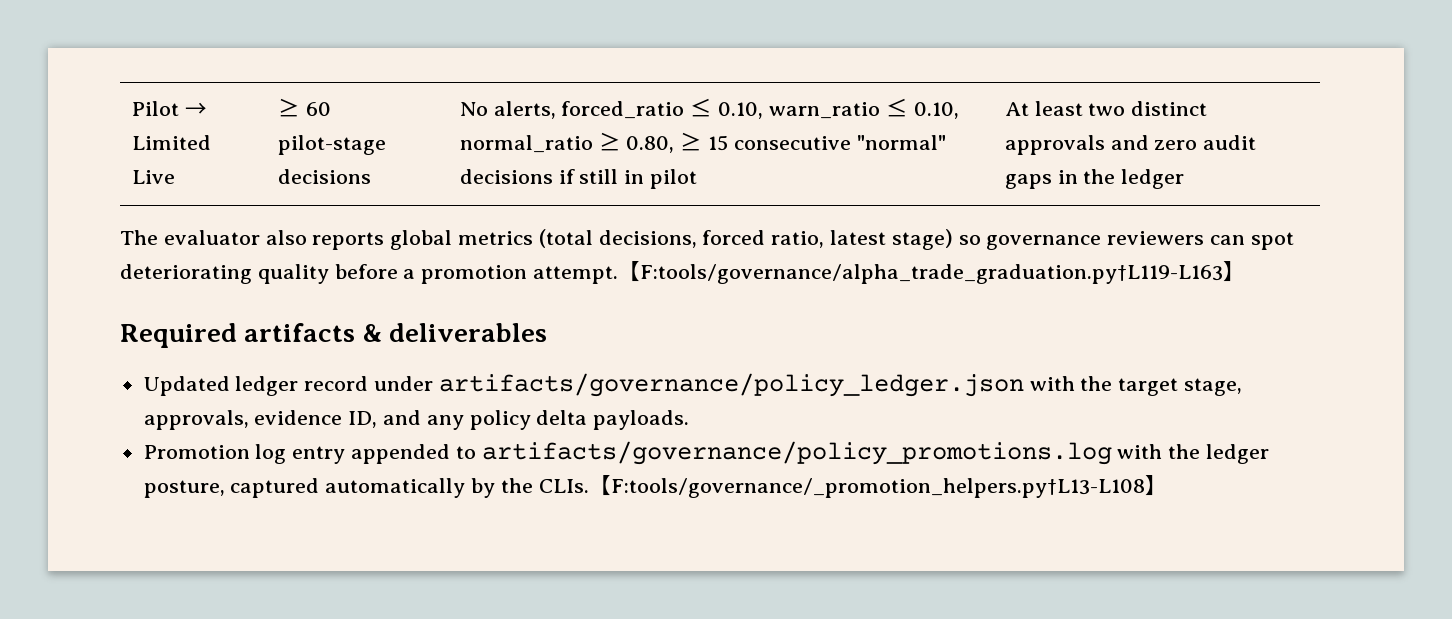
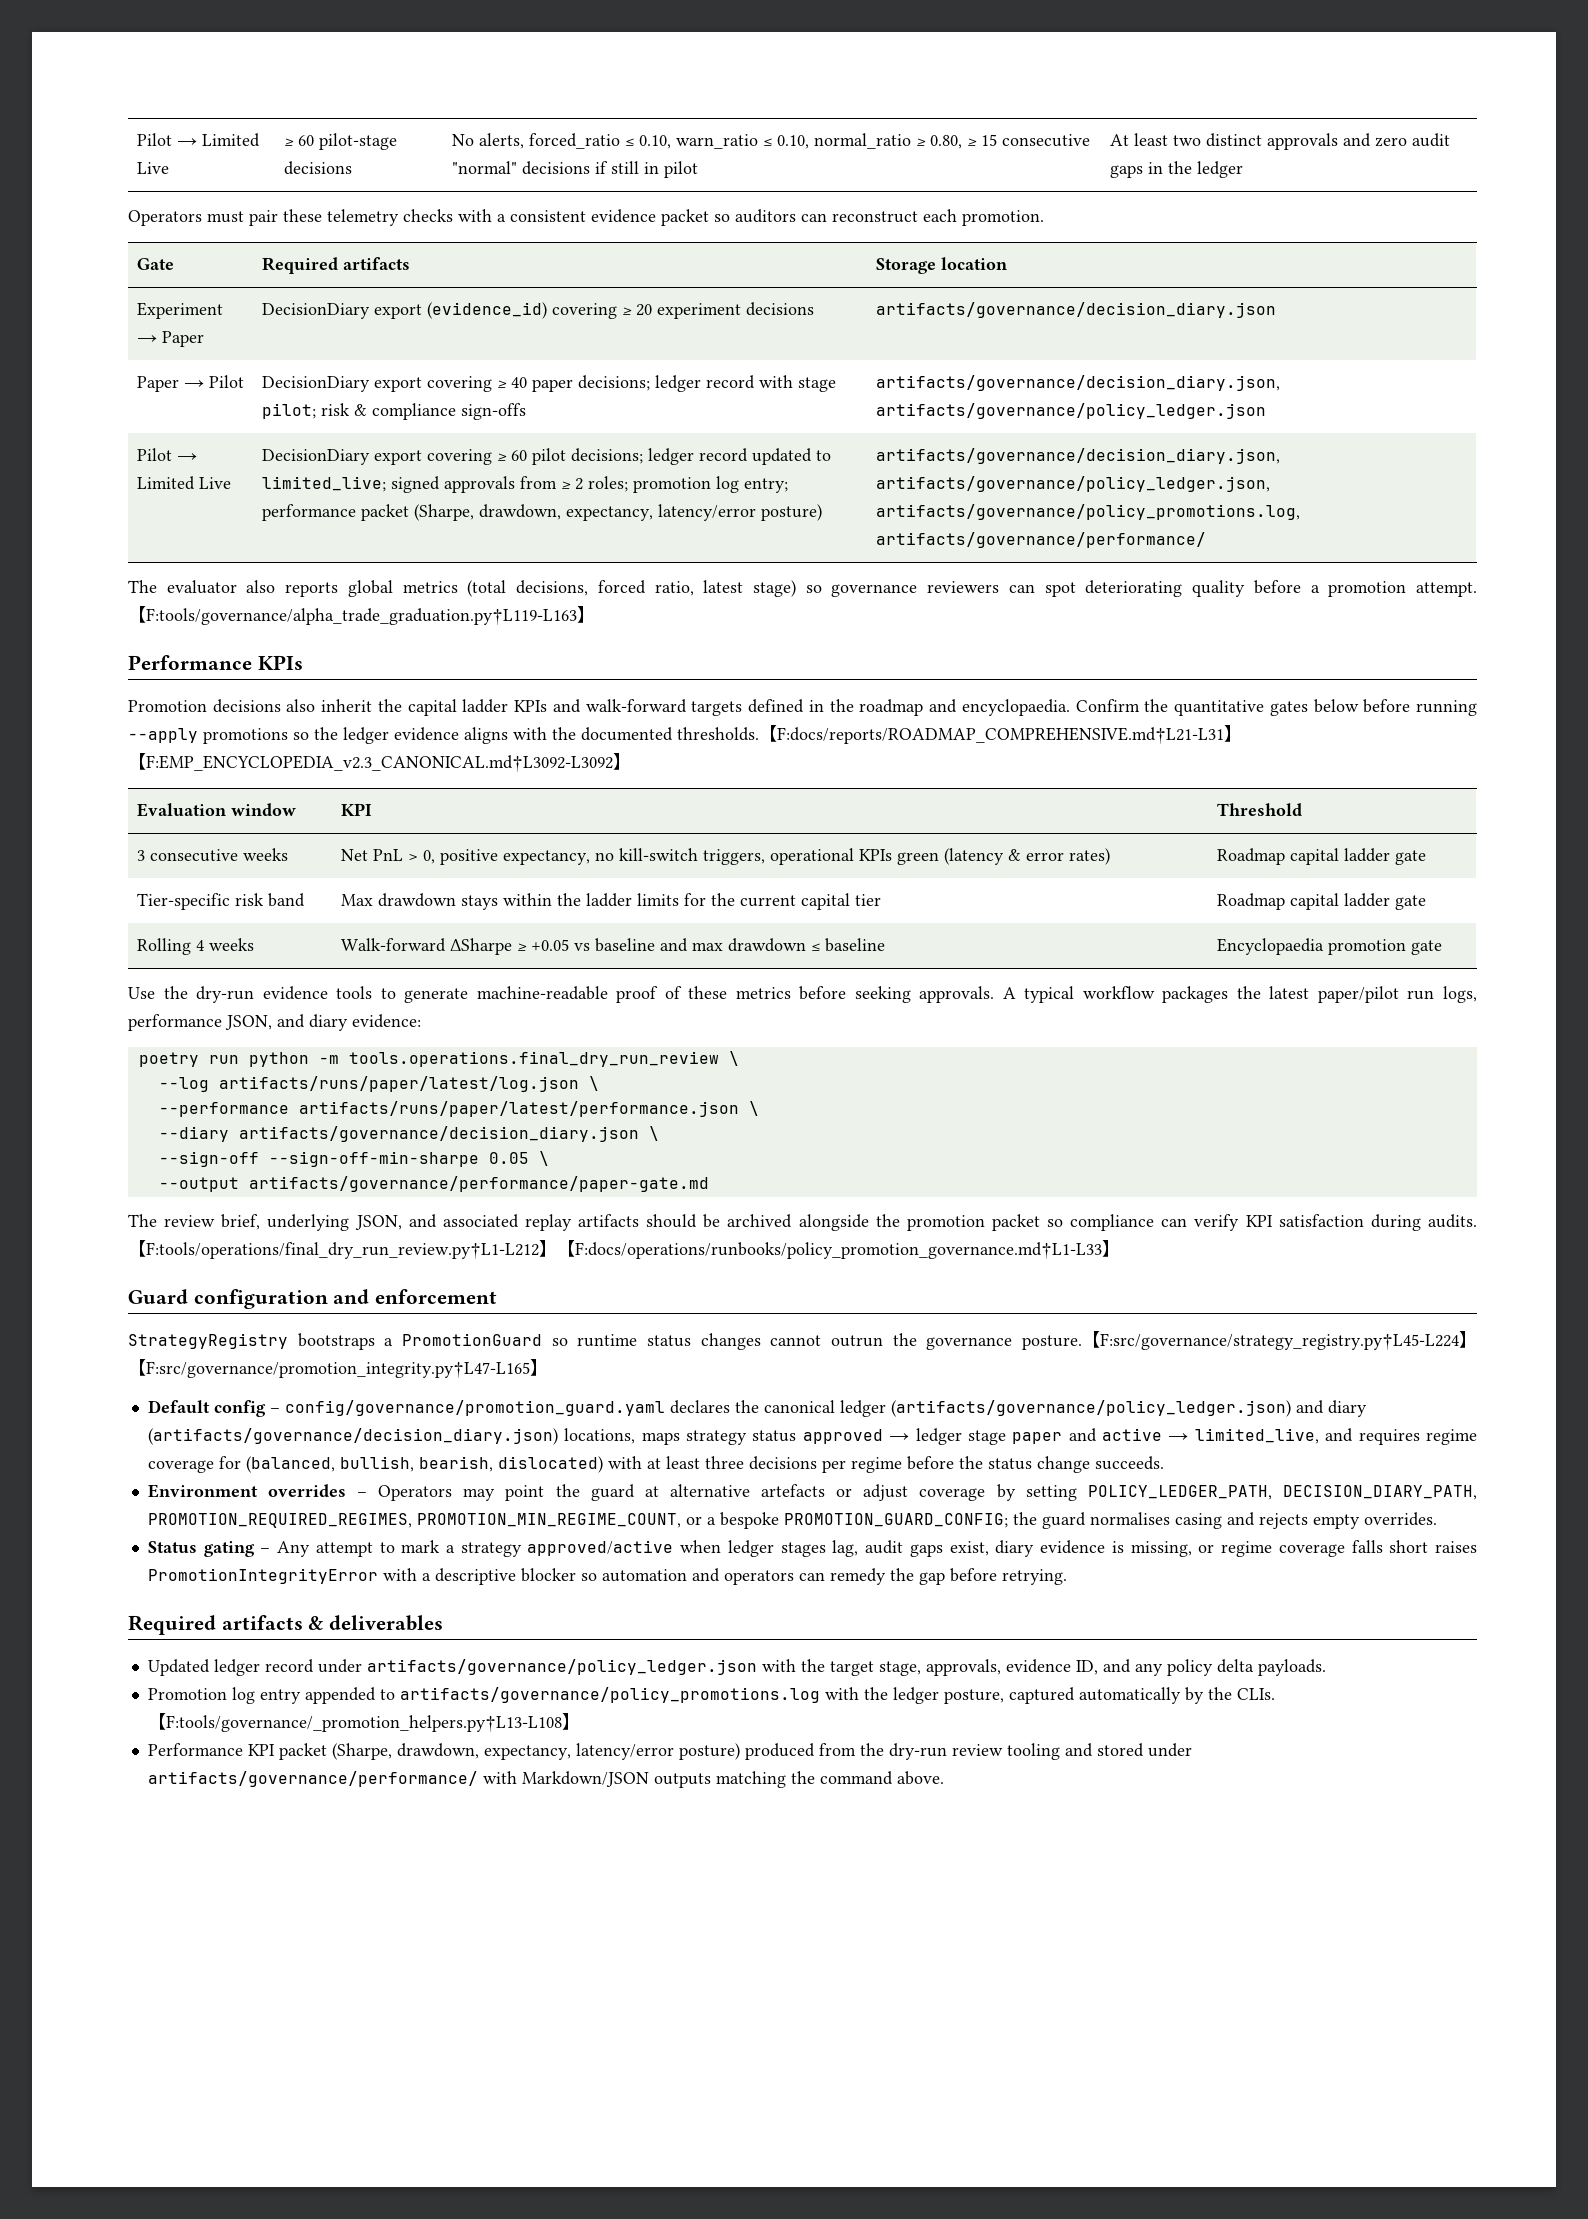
(1185, 179) none -> [128,209,1044,226] [137,258,175,270] [262,257,411,274] [876,257,1008,274] [137,302,224,319] [137,331,205,347] [262,302,815,319] [876,302,1277,318] [137,375,245,392] [262,375,837,392] [262,403,527,420] [876,375,1281,391] [876,403,1267,419] [137,448,198,461] [137,476,232,490] [262,448,832,465] [262,476,789,493] [262,504,823,521] [876,448,1281,464] [876,476,1271,492] [876,504,1301,520] [876,532,1207,548] // Operators must pair these telemetry checks with a consistent evidence packet so auditors can reconstruct each promotion. // Gate | Required artifacts | Storage location // Experiment → Paper | DecisionDiary export (evidence_id) covering ≥ 20 experiment decisions | artifacts/governance/decision_diary.json // Paper → Pilot | DecisionDiary export covering ≥ 40 paper decisions; ledger record with stage pilot; risk & compliance sign-offs | artifacts/governance/decision_diary.json, artifacts/governance/policy_ledger.json // Pilot → Limited Live | DecisionDiary export covering ≥ 60 pilot decisions; ledger record updated to limited_live; signed approvals from ≥ 2 roles; promotion log entry; performance packet (Sharpe, drawdown, expectancy, latency/error posture) | artifacts/governance/decision_diary.json, artifacts/governance/policy_ledger.json, artifacts/governance/policy_promotions.log, artifacts/governance/performance/
(1246, 271) none -> [128,655,303,670] [128,699,1477,716] [128,725,1242,744] [128,753,631,772] [137,803,297,817] [341,803,373,816] [1217,803,1303,816] [137,848,289,862] [341,848,1111,865] [1217,848,1427,865] [137,893,306,910] [341,893,882,910] [1217,893,1427,910] [137,938,255,955] [341,938,886,955] [1217,938,1443,955] [128,986,1477,1003] [128,1014,421,1031] [138,1051,739,1067] [158,1076,599,1092] [158,1101,759,1117] [158,1126,659,1142] [158,1151,549,1167] [158,1176,709,1192] [128,1214,1478,1231] [128,1240,1120,1259] [128,1289,498,1309] [128,1331,1477,1350] [128,1359,548,1378] [147,1400,1367,1417] [147,1428,1478,1445] [147,1456,1164,1473] [147,1484,1478,1501] [147,1512,1437,1529] [147,1540,1478,1557] [147,1568,1067,1585] // Performance KPIs // Promotion decisions also inherit the capital ladder KPIs and walk-forward targets defined in the roadmap and encyclopaedia. Confirm the quantitative gates below before running --apply promotions so the ledger evidence aligns with the documented thresholds.【F:docs/reports/ROADMAP_COMPREHENSIVE.md†L21-L31】【F:EMP_ENCYCLOPEDIA_v2.3_CANONICAL.md†L3092-L3092】 // Evaluation window | KPI | Threshold // 3 consecutive weeks | Net PnL > 0, positive expectancy, no kill-switch triggers, operational KPIs green (latency & error rates) | Roadmap capital ladder gate // Tier-specific risk band | Max drawdown stays within the ladder limits for the current capital tier | Roadmap capital ladder gate // Rolling 4 weeks | Walk-forward ΔSharpe ≥ +0.05 vs baseline and max drawdown ≤ baseline | Encyclopaedia promotion gate // Use the dry-run evidence tools to generate machine-readable proof of these metrics before seeking approvals. A typical workflow packages the latest paper/pilot run logs, performance JSON, and diary evidence: // poetry run python -m tools.operations.final_dry_run_review \ // --log artifacts/runs/paper/latest/log.json \ // --performance artifacts/runs/paper/latest/performance.json \ // --diary artifacts/governance/decision_diary.json \ // --sign-off --sign-off-min-sharpe 0.05 \ // --output artifacts/governance/performance/paper-gate.md // The review brief, underlying JSON, and associated replay artifacts should be archived alongside the promotion packet so compliance can verify KPI satisfaction during audits.【F:tools/operations/final_dry_run_review.py†L1-L212】【F:docs/operations/runbooks/policy_promotion_governance.md†L1-L33】 // Guard configuration and enforcement // StrategyRegistry bootstraps a PromotionGuard so runtime status changes cannot outrun the governance posture.【F:src/governance/strategy_registry.py†L45-L224】【F:src/governance/promotion_integrity.py†L47-L165】 // Default config – config/governance/promotion_guard.yaml declares the canonical ledger (artifacts/governance/policy_ledger.json) and diary (artifacts/governance/decision_diary.json) locations, maps strategy status approved → ledger stage paper and active → limited_live, and requires regime coverage for (balanced, bullish, bearish, dislocated) with at least three decisions per regime before the status change succeeds. // Environment overrides – Operators may point the guard at alternative artefacts or adjust coverage by setting POLICY_LEDGER_PATH, DECISION_DIARY_PATH, PROMOTION_REQUIRED_REGIMES, PROMOTION_MIN_REGIME_COUNT, or a bespoke PROMOTION_GUARD_CONFIG; the guard normalises casing and rejects empty overrides. // Status gating – Any attempt to mark a strategy approved/active when ledger stages lag, audit gaps exist, diary evidence is missing, or regime coverage falls short raises PromotionIntegrityError with a descriptive blocker so automation and operators can remedy the gap before retrying.
(1167, 485) none -> [147,1743,1192,1760] [147,1771,944,1788] // Performance KPI packet (Sharpe, drawdown, expectancy, latency/error posture) produced from the dry-run review tooling and stored under artifacts/governance/performance/ with Markdown/JSON outputs matching the command above.

